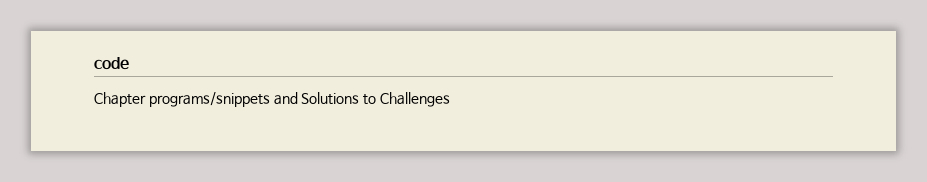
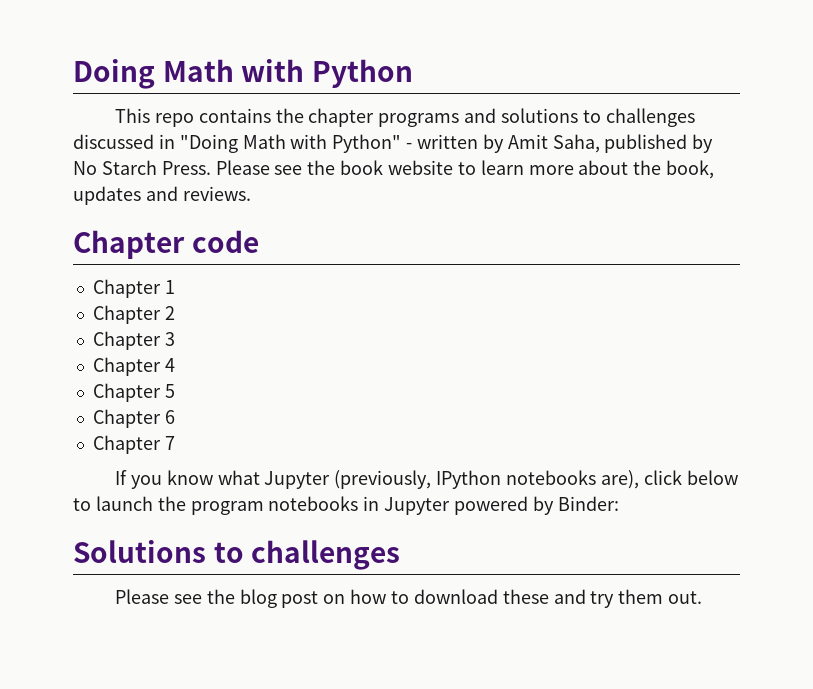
[94,57,129,70] [94,92,450,107] code // Chapter programs/snippets and Solutions to Challenges -> [73,59,413,89] [115,108,695,127] [73,134,714,153] [73,160,715,179] [73,186,251,205] [73,230,259,259] [92,279,175,298] [92,305,175,324] [92,331,175,350] [92,357,175,376] [92,383,175,402] [92,409,175,428] [92,435,175,454] [115,470,738,489] [73,496,619,515] [73,540,401,570] [115,589,703,608] Doing Math with Python // This repo contains the chapter programs and solutions to challenges discussed in "Doing Math with Python" - written by Amit Saha, published by No Starch Press. Please see the book website to learn more about the book, updates and reviews. // Chapter code // Chapter 1 // Chapter 2 // Chapter 3 // Chapter 4 // Chapter 5 // Chapter 6 // Chapter 7 // If you know what Jupyter (previously, IPython notebooks are), click below to launch the program notebooks in Jupyter powered by Binder: // Solutions to challenges // Please see the blog post on how to download these and try them out.

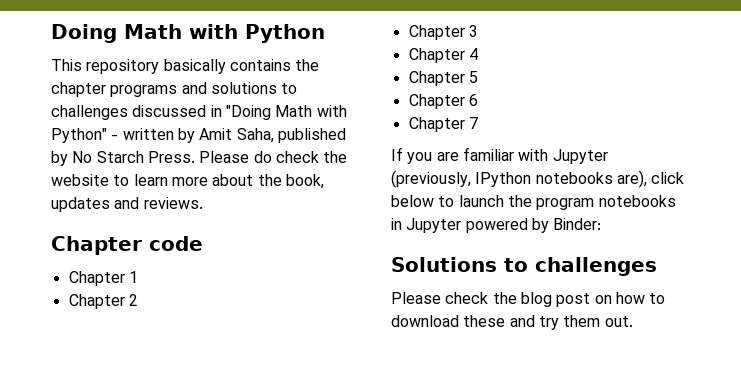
[154,113,194,127] repo -> [86,59,226,74] repository basically
[274,160,384,175] see the book -> [253,151,348,163] do check the
[166,470,260,485] know what -> [436,147,549,161] are familiar with
[173,594,202,604] see -> [445,292,489,304] check

